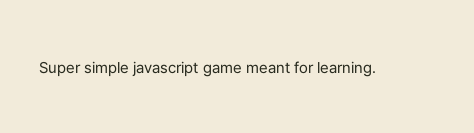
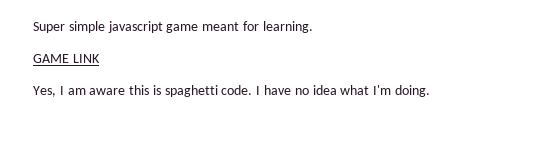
(377, 69) none -> [33,54,100,63] [33,85,430,97] // GAME LINK // Yes, I am aware this is spaghetti code. I have no idea what I'm doing.

